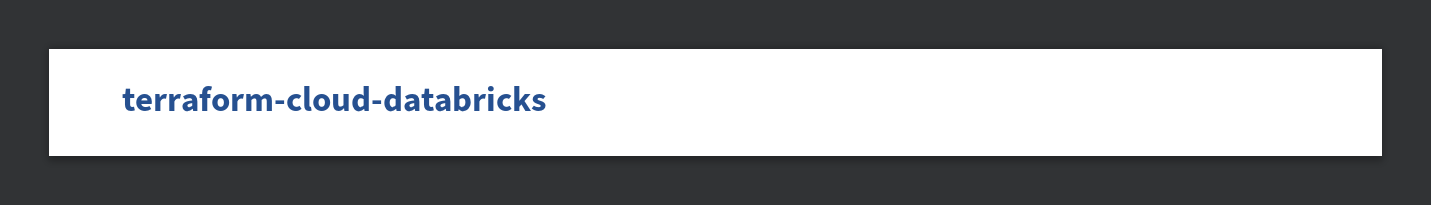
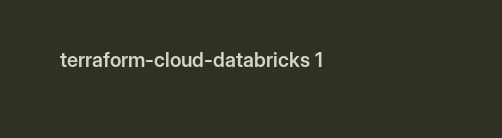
(547, 99) none -> [315,52,324,67] 1

